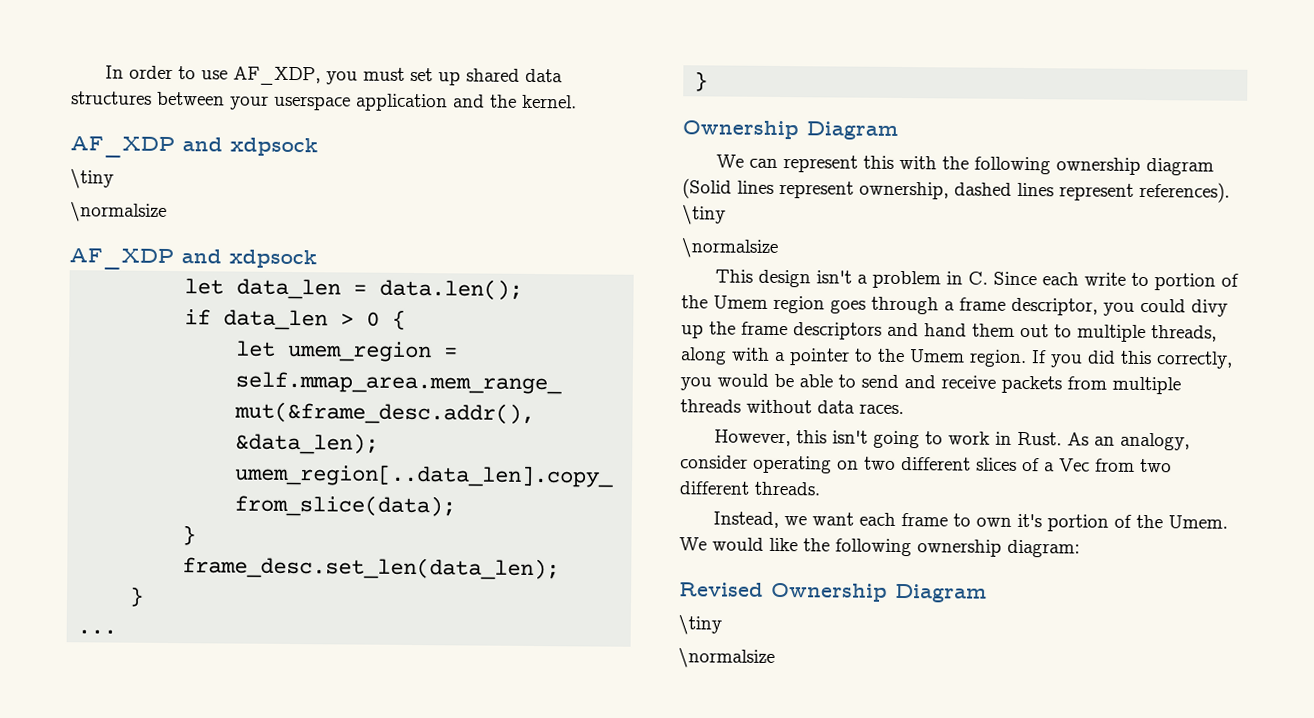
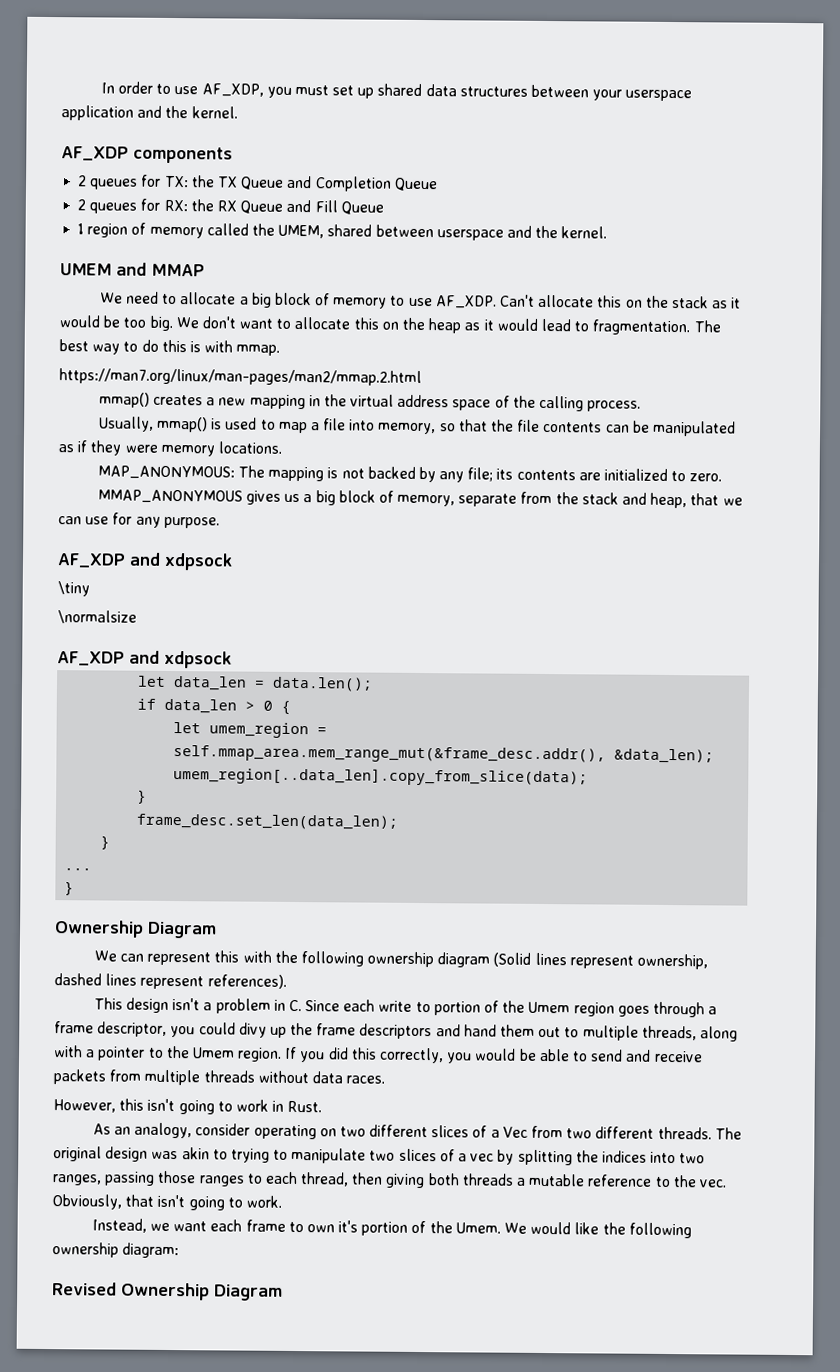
(577, 101) none -> [61,146,233,164] [78,174,438,192] [77,198,384,215] [77,222,608,241] [60,262,205,277] [99,291,742,309] [59,315,721,336] [59,339,281,356] [59,368,422,387] [98,392,642,412] [98,416,736,437] [58,440,282,457] [97,465,723,483] [97,489,743,509] [58,512,220,529] // AF_XDP components // 2 queues for TX: the TX Queue and Completion Queue // 2 queues for RX: the RX Queue and Fill Queue // 1 region of memory called the UMEM, shared between userspace and the kernel. // UMEM and MMAP // We need to allocate a big block of memory to use AF_XDP. Can't allocate this on the stack as it would be too big. We don't want to allocate this on the heap as it would lead to fragmentation. The best way to do this is with mmap. // https://man7.org/linux/man-pages/man2/mmap.2.html // mmap() creates a new mapping in the virtual address space of the calling process. // Usually, mmap() is used to map a file into memory, so that the file contents can be manipulated as if they were memory locations. // MAP_ANONYMOUS: The mapping is not backed by any file; its contents are initialized to zero. // MMAP_ANONYMOUS gives us a big block of memory, separate from the stack and heap, that we can use for any purpose.
[682,204,726,225] [681,237,778,258] \tiny // \normalsize -> (287, 981) none
(1062, 438) none -> (323, 1106) //
(820, 488) none -> [714,1127,742,1140] [53,1146,706,1166] [52,1170,727,1189] [52,1194,282,1211] The original design was akin to trying to manipulate two slices of a vec by splitting the indices into two ranges, passing those ranges to each thread, then giving both threads a mutable reference to the vec. Obviously, that isn't going to work.
[678,614,722,635] [678,647,775,668] // \tiny // \normalsize -> (283, 1292) none

